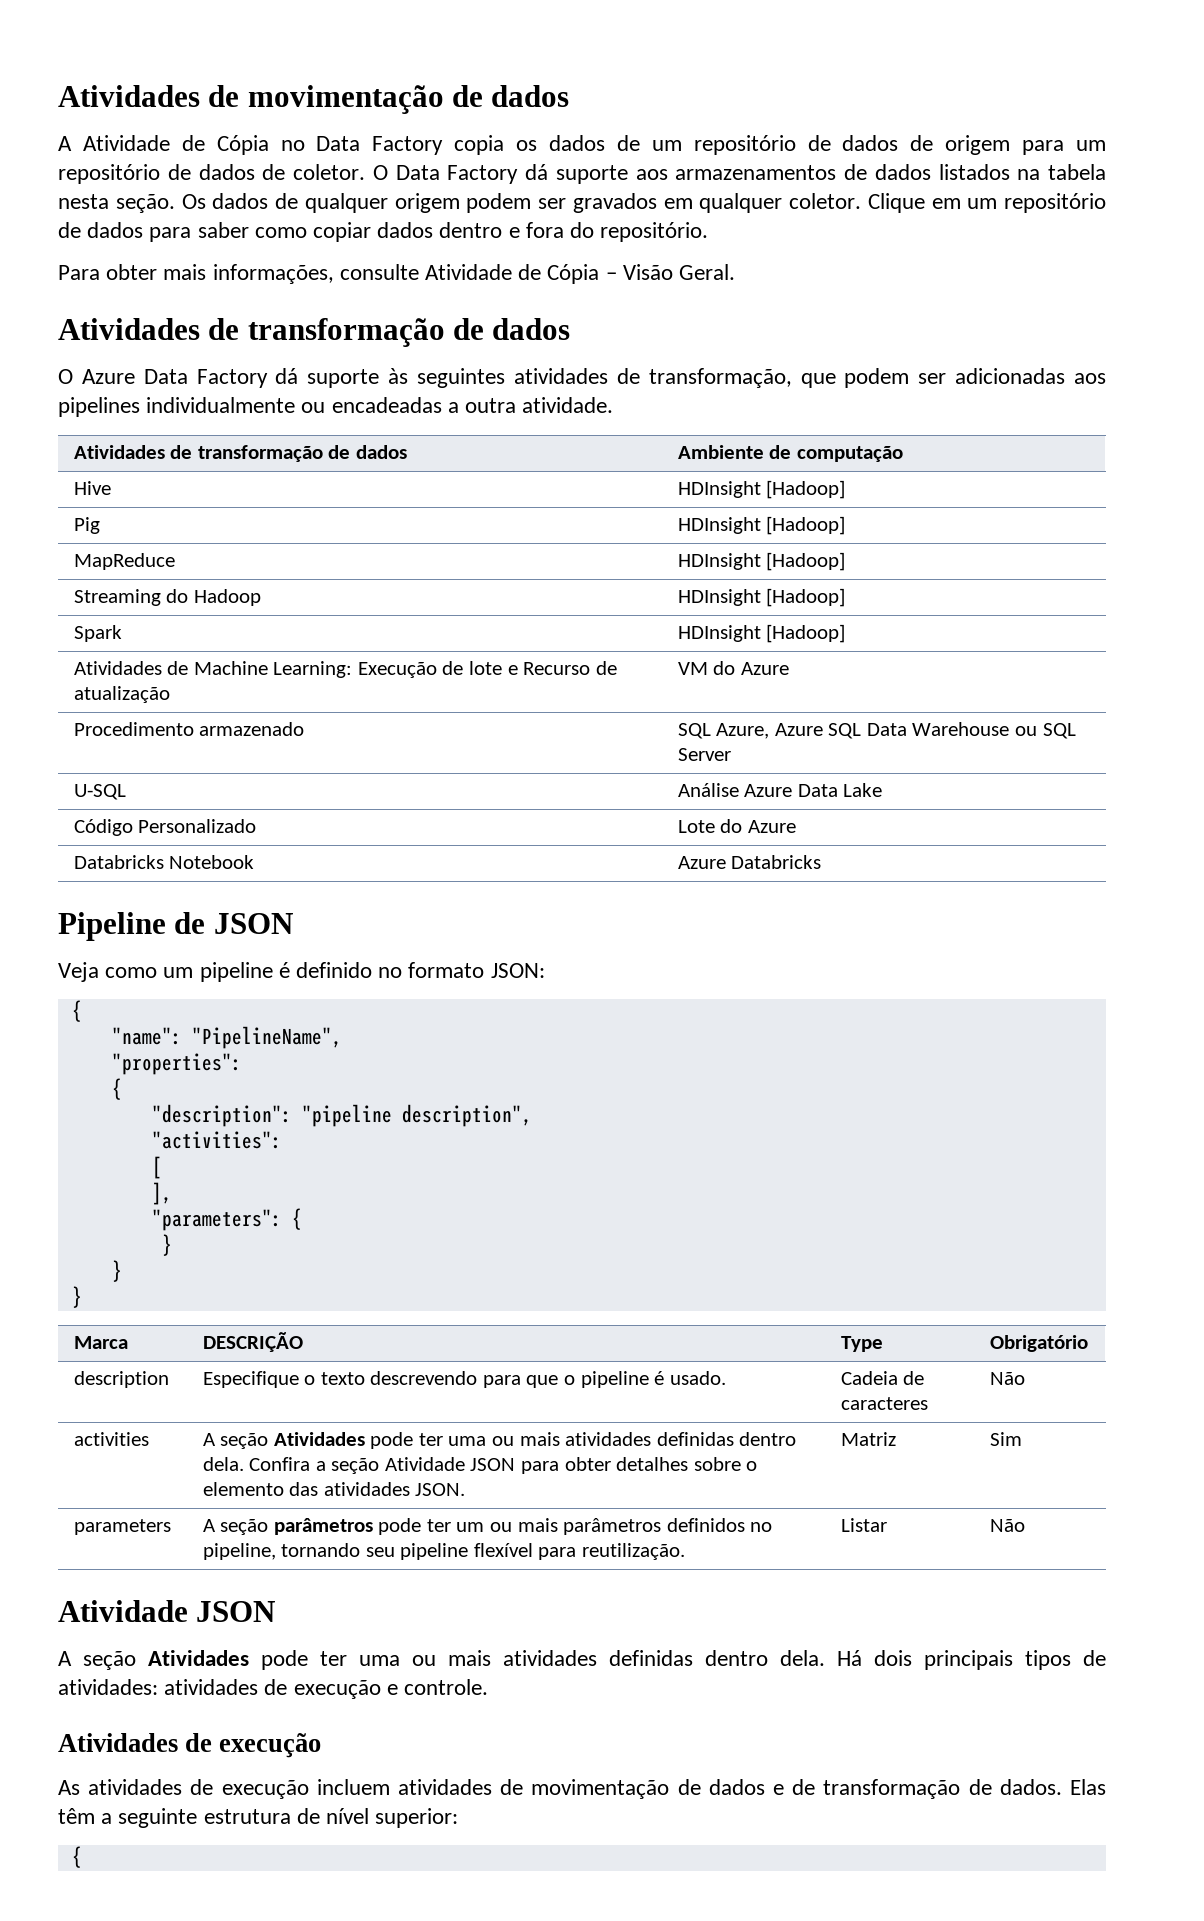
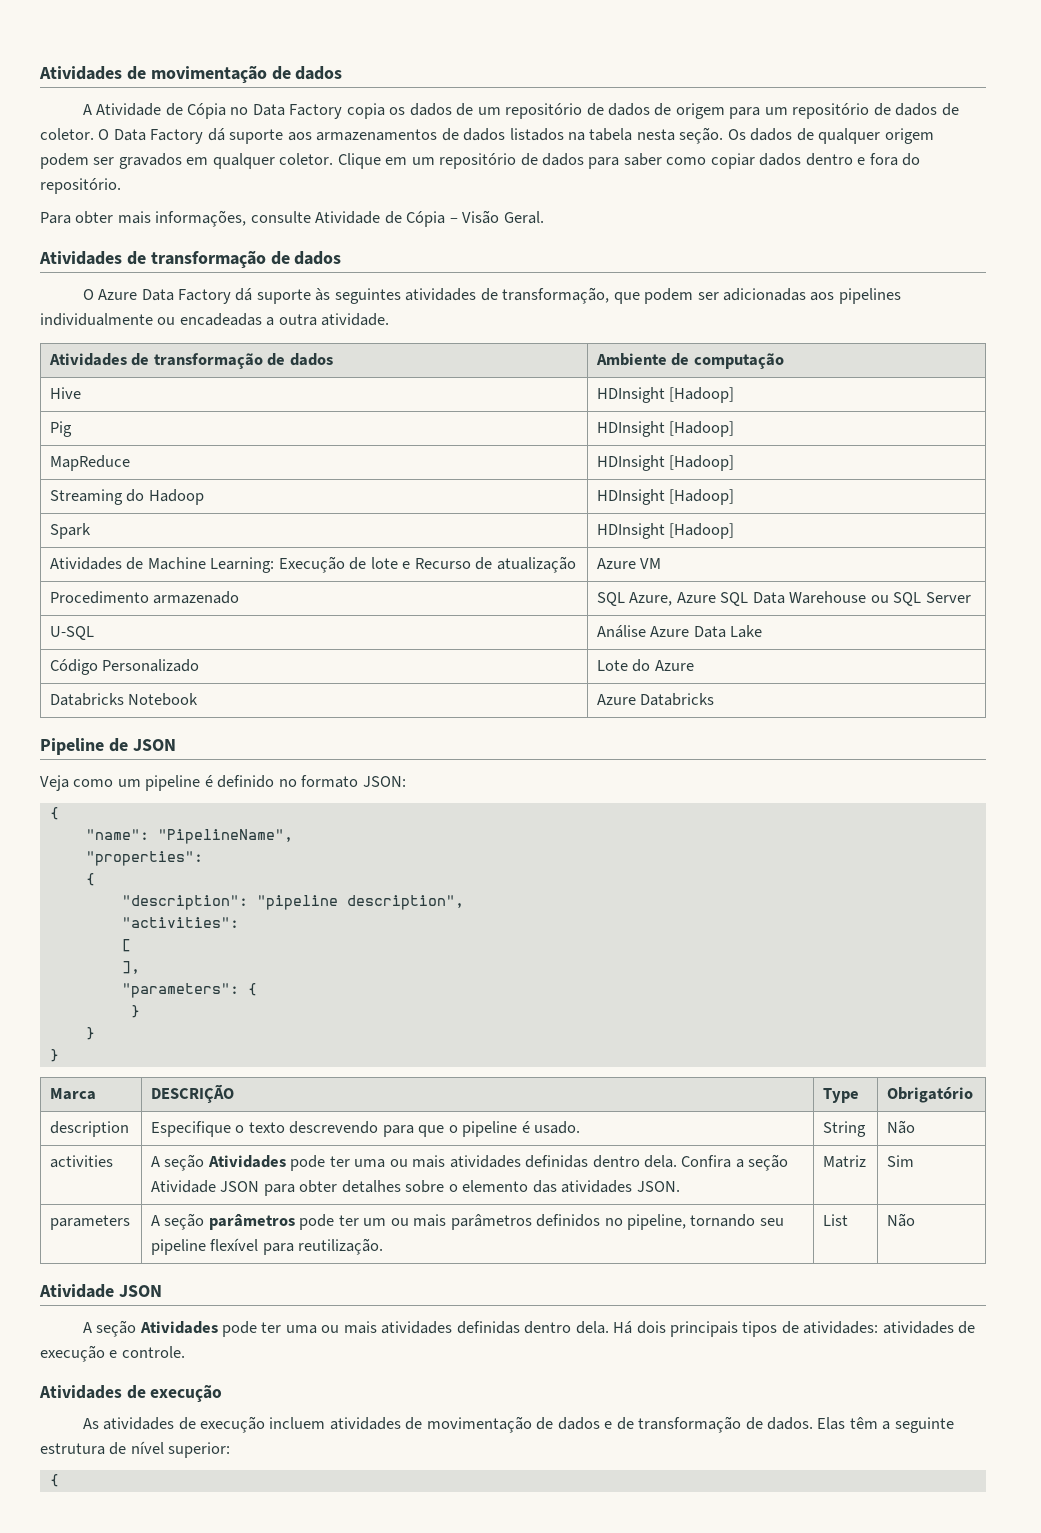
(170, 694) none -> [597,558,637,569] Azure
[713,661,789,675] do Azure -> (662, 563) none
[840,1371,925,1385] [840,1397,928,1410] Cadeia de caracteres -> [823,1121,867,1137] String
[840,1518,887,1532] Listar -> [823,1214,849,1226] List

